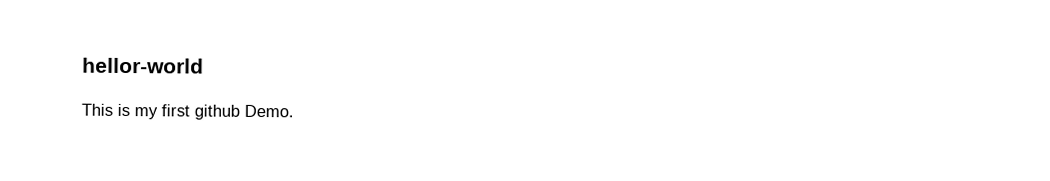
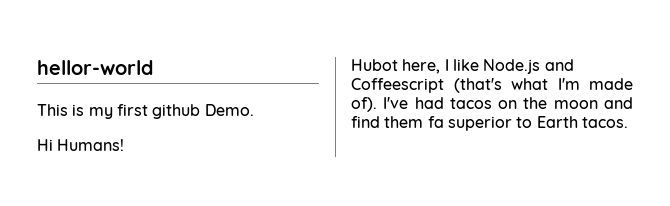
(294, 111) none -> [37,139,125,151] [351,59,574,74] [351,78,633,93] [351,97,633,112] [351,116,628,131] // Hi Humans! // Hubot here, I like Node.js and Coffeescript (that's what I'm made of). I've had tacos on the moon and find them fa superior to Earth tacos.

